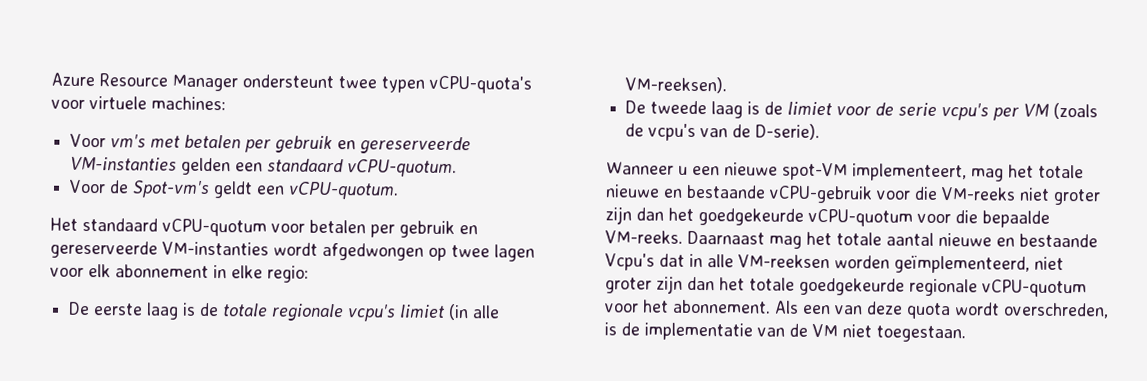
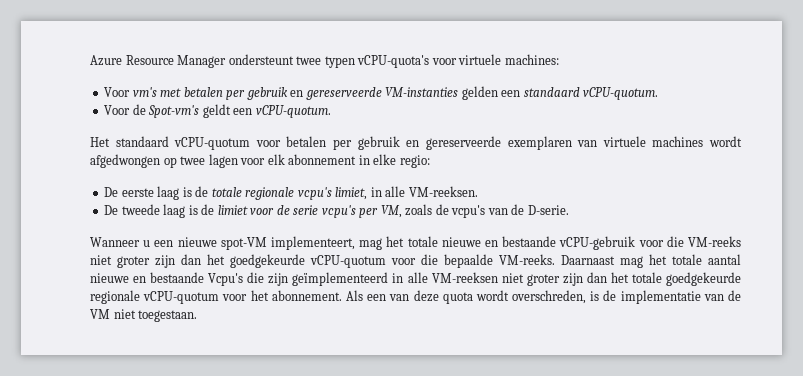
[162,241,269,256] VM-instanties -> [507,136,704,150] exemplaren van virtuele machines
[399,303,501,321] [625,76,728,94] limiet (in alle VM-reeksen). -> [335,186,478,200] limiet, in alle VM-reeksen.
[1023,102,1099,120] VM (zoals -> [380,204,433,218] VM, zoals
[755,123,821,141] D-serie). -> [527,205,569,215] D-serie.
[658,253,685,267] dat -> [247,272,389,286] die zijn geïmplementeerd
[833,255,1030,274] worden geïmplementeerd, -> (498, 277) none

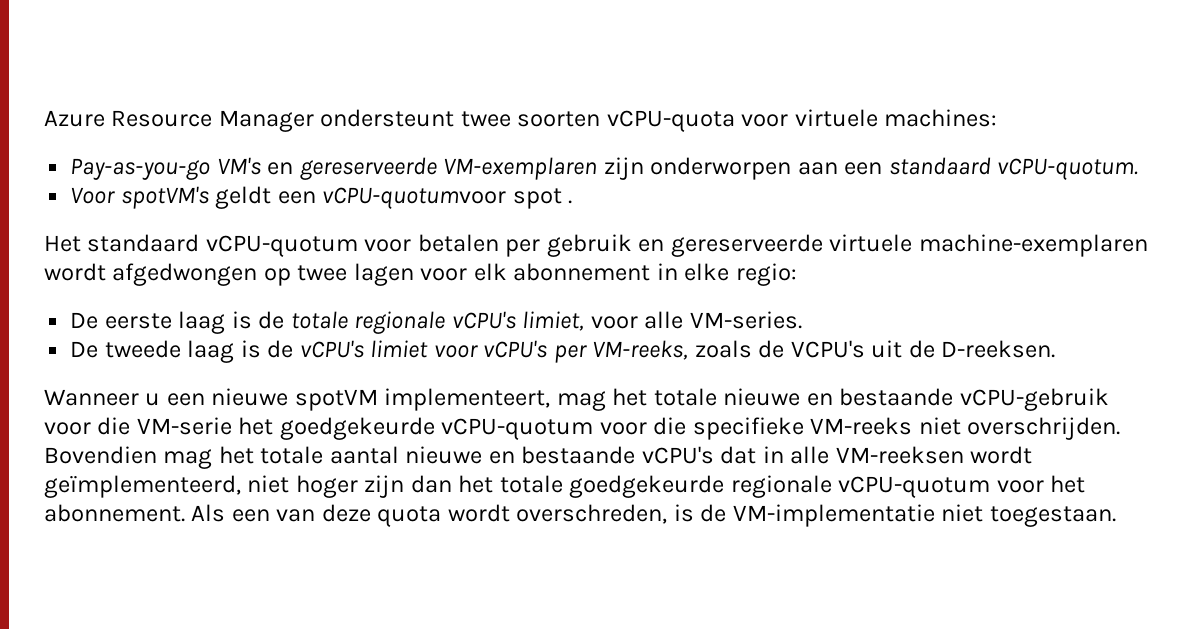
[324,55,430,68] typen vCPU-quota's -> [517,110,735,132] soorten vCPU-quota
[104,86,659,100] [104,104,331,118] Voor vm's met betalen per gebruik en gereserveerde VM-instanties gelden een standaard vCPU-quotum. // Voor de Spot-vm's geldt een vCPU-quotum. -> [70,157,1139,180] [70,186,573,209] Pay-as-you-go VM's en gereserveerde VM-exemplaren zijn onderworpen aan een standaard vCPU-quotum. // Voor spotVM's geldt een vCPU-quotumvoor spot .
[507,136,704,150] exemplaren van virtuele machines -> [829,234,1148,257] virtuele machine-exemplaren
[297,186,478,200] vcpu's limiet, in alle VM-reeksen. -> [451,311,802,331] vCPU's limiet, voor alle VM-series.
(215, 209) none -> [299,340,364,358] vCPU's
[276,204,569,218] de serie vcpu's per VM, zoals de vcpu's van de D-serie. -> [483,340,1056,363] vCPU's per VM-reeks, zoals de VCPU's uit de D-reeksen.
[220,237,267,250] spot-VM -> [294,389,378,411] spotVM
[688,236,741,247] [90,254,201,268] VM-reeks niet groter zijn dan -> [136,417,232,435] VM-serie
[444,254,615,268] bepaalde VM-reeks. Daarnaast -> [692,417,1121,440] [44,446,157,464] specifieke VM-reeks niet overschrijden. Bovendien
[208,272,560,286] Vcpu's die zijn geïmplementeerd in alle VM-reeksen niet groter -> [641,446,1033,464] [44,475,358,498] vCPU's dat in alle VM-reeksen wordt geïmplementeerd, niet hoger
[620,290,741,304] [90,309,110,319] implementatie van de VM -> [732,504,935,527] VM-implementatie

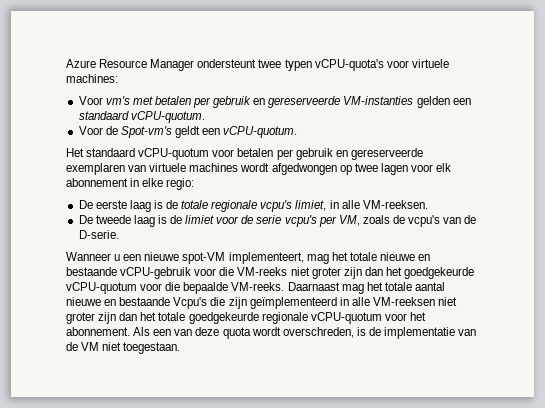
[517,110,735,132] soorten vCPU-quota -> [284,59,384,71] typen vCPU-quota's
[70,157,1139,180] [70,186,573,209] Pay-as-you-go VM's en gereserveerde VM-exemplaren zijn onderworpen aan een standaard vCPU-quotum. // Voor spotVM's geldt een vCPU-quotumvoor spot . -> [78,96,471,108] [78,111,205,123] [78,126,298,138] Voor vm's met betalen per gebruik en gereserveerde VM-instanties gelden een standaard vCPU-quotum. // Voor de Spot-vm's geldt een vCPU-quotum.
[829,234,1148,257] virtuele machine-exemplaren -> [66,163,239,175] exemplaren van virtuele machines
[451,311,802,331] vCPU's limiet, voor alle VM-series. -> [260,200,428,212] vcpu's limiet, in alle VM-reeksen.
[299,340,364,358] vCPU's -> (183, 219) none
[483,340,1056,363] vCPU's per VM-reeks, zoals de VCPU's uit de D-reeksen. -> [241,215,477,227] [78,230,119,239] de serie vcpu's per VM, zoals de vcpu's van de D-serie.
[294,389,378,411] spotVM -> [182,252,226,264] spot-VM
[136,417,232,435] VM-serie -> [237,267,383,279] VM-reeks niet groter zijn dan
[692,417,1121,440] [44,446,157,464] specifieke VM-reeks niet overschrijden. Bovendien -> [183,282,340,294] bepaalde VM-reeks. Daarnaast
[641,446,1033,464] [44,475,358,498] vCPU's dat in alle VM-reeksen wordt geïmplementeerd, niet hoger -> [173,297,458,309] [66,312,95,324] Vcpu's die zijn geïmplementeerd in alle VM-reeksen niet groter
[732,504,935,527] VM-implementatie -> [384,327,477,339] [66,342,100,351] implementatie van de VM

